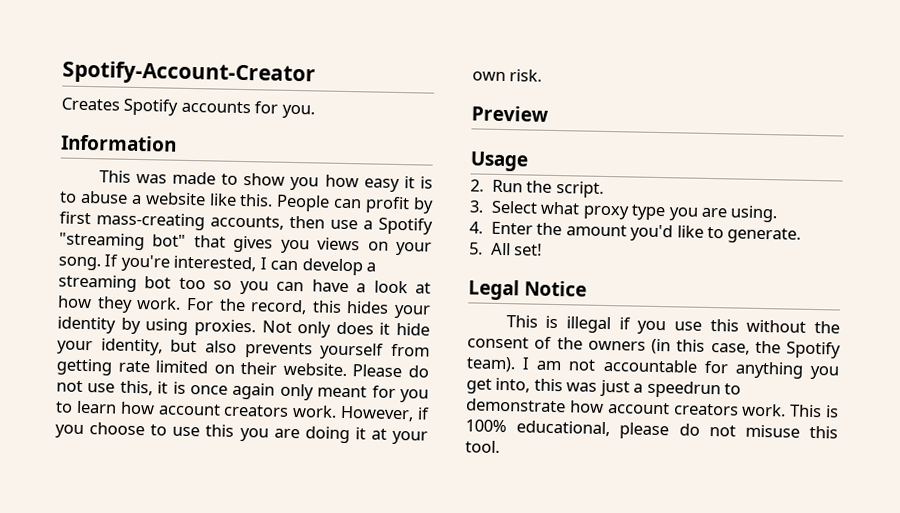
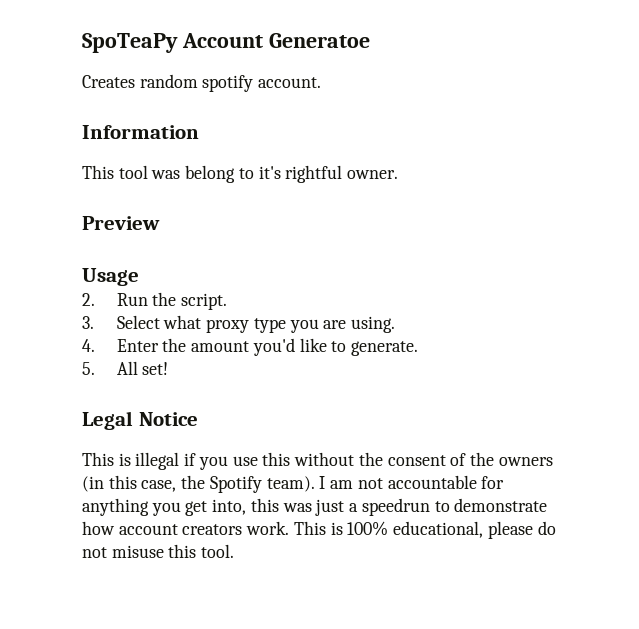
[62,60,316,87] [61,97,315,119] [60,134,177,152] [98,170,433,193] [59,190,435,214] [59,211,433,235] [59,232,432,256] [58,254,377,276] [58,274,432,295] [57,295,431,319] [57,316,430,338] [57,338,430,360] [56,358,429,378] [56,380,429,403] [55,400,430,422] [55,422,428,445] [472,69,543,82] Spotify-Account-Creator // Creates Spotify accounts for you. // Information // This was made to show you how easy it is to abuse a website like this. People can profit by first mass-creating accounts, then use a Spotify "streaming bot" that gives you views on your song. If you're interested, I can develop a streaming bot too so you can have a look at how they work. For the record, this hides your identity by using proxies. Not only does it hide your identity, but also prevents yourself from getting rate limited on their website. Please do not use this, it is once again only meant for you to learn how account creators work. However, if you choose to use this you are doing it at your own risk. -> [82,33,370,53] [82,74,322,92] [82,125,199,139] [82,165,399,183] SpoTeaPy Account Generatoe // Creates random spotify account. // Information // This tool was belong to it's rightful owner.

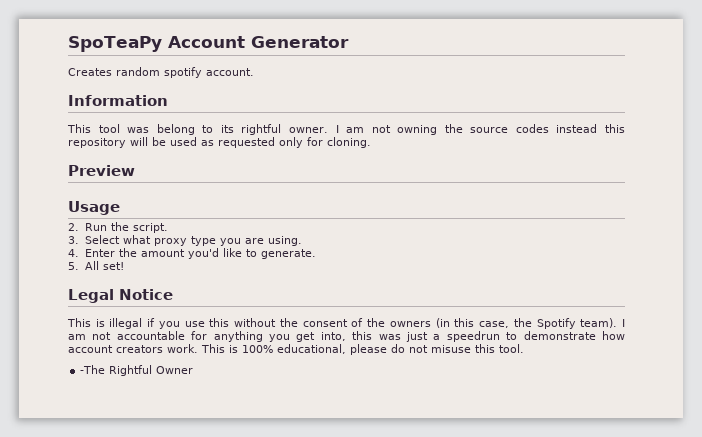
[268,33,370,48] Generatoe -> [250,36,349,48] Generator
[258,166,281,179] it's -> [220,125,234,133] its
(399, 174) none -> [335,124,625,135] [68,137,371,148] I am not owning the source codes instead this repository will be used as requested only for cloning.
(235, 551) none -> [80,365,194,376] // -The Rightful Owner

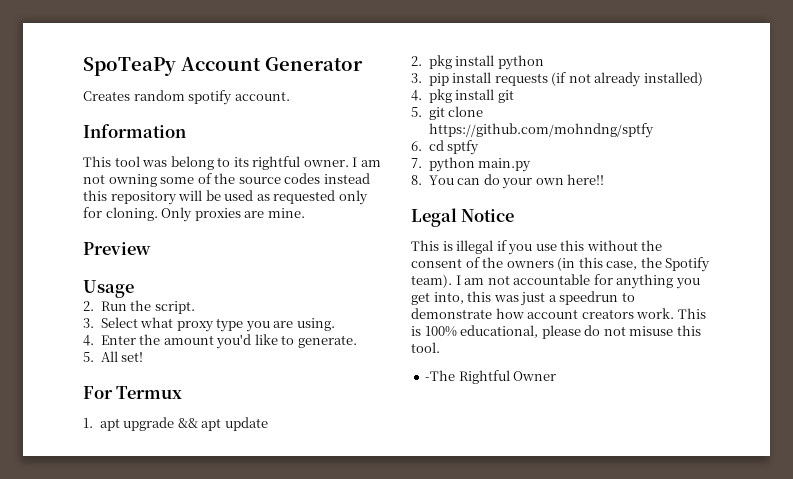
(438, 130) none -> [160,173,212,184] some of
(371, 142) none -> [161,207,305,222] Only proxies are mine.
(124, 266) none -> [83,386,183,399] [83,417,268,431] [411,55,544,70] [411,72,703,87] [411,89,514,103] [411,106,484,120] [428,123,654,138] [411,140,480,155] [411,157,532,172] [411,174,605,189] // For Termux // 1. apt upgrade && apt update // 2. pkg install python // 3. pip install requests (if not already installed) // 4. pkg install git // 5. git clone https://github.com/mohndng/sptfy // 6. cd sptfy // 7. python main.py // 8. You can do your own here!!

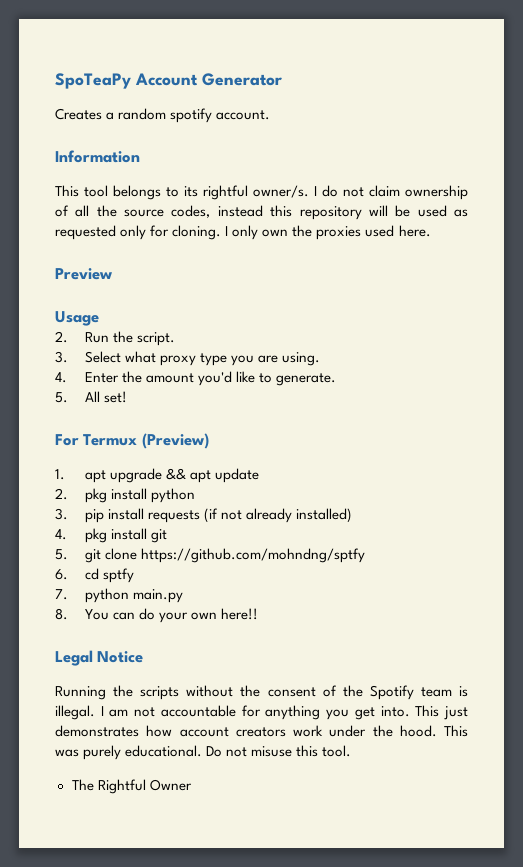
(130, 96) none -> [106,112,115,120] a
[142,156,214,170] was belong -> [113,185,161,200] belongs
[303,157,381,167] [83,173,212,187] owner. I am not owning some of -> [253,185,468,200] [55,205,90,217] owner/s. I do not claim ownership of all
[284,173,321,184] codes -> [171,205,211,218] codes,
[161,207,305,222] Only proxies are mine. -> [225,225,431,240] I only own the proxies used here.
(183, 392) none -> [141,433,209,449] (Preview)
[411,240,585,255] This is illegal if you use this -> [55,685,180,700] Running the scripts
[506,257,711,272] [411,274,452,288] owners (in this case, the Spotify team). -> [369,685,469,700] [55,705,95,720] Spotify team is illegal.
[433,291,635,306] [411,308,706,319] [411,325,601,339] into, this was just a speedrun to demonstrate how account creators work. This is 100% educational, please do -> [380,705,469,720] [55,725,468,737] [55,745,223,760] into. This just demonstrates how account creators work under the hood. This was purely educational. Do
[425,370,456,381] -The -> [71,779,94,791] The

